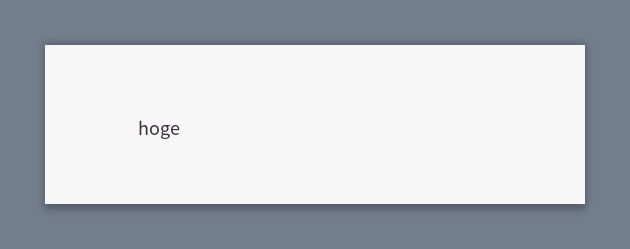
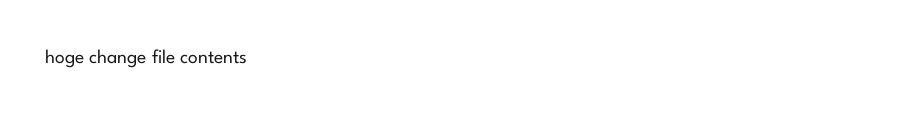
(180, 129) none -> [89,49,247,68] change file contents

